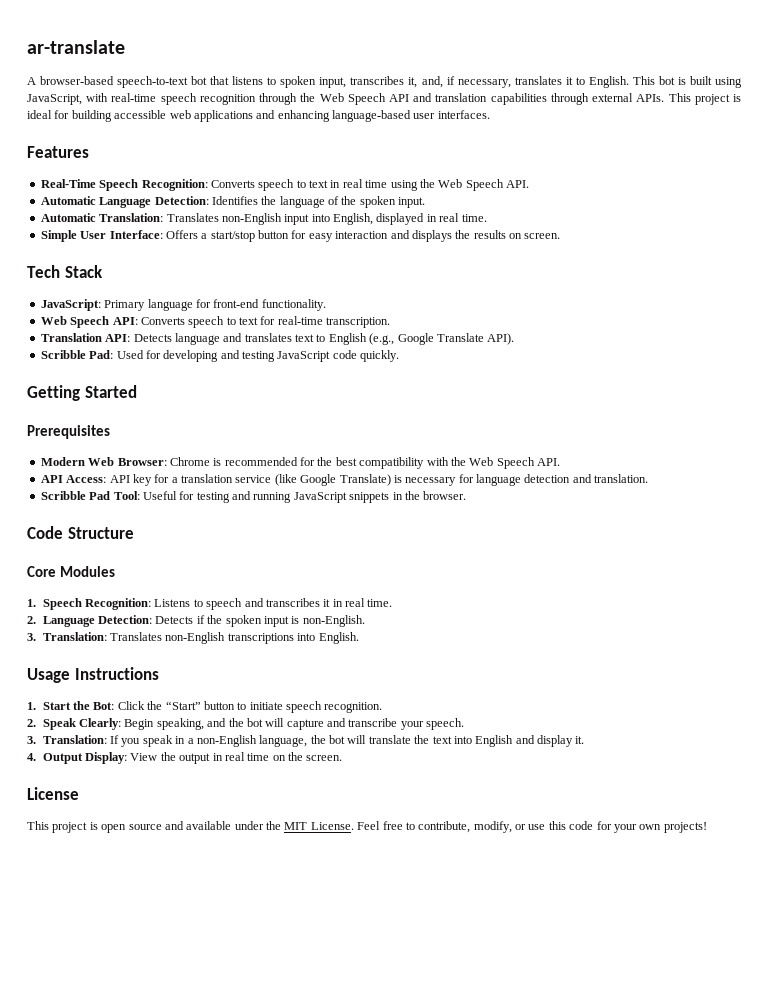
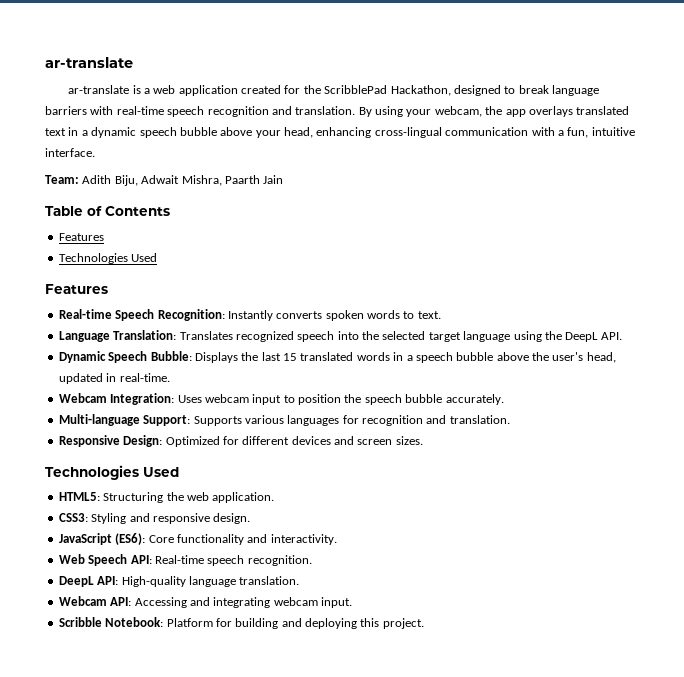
[27,76,742,88] [27,93,741,105] [27,110,490,122] [27,146,89,158] [40,179,529,191] [40,196,426,208] [40,213,487,225] [40,230,561,242] [27,265,103,278] [40,299,326,311] [40,316,391,328] [40,333,515,345] [40,350,400,362] [27,385,137,401] [27,425,110,439] [40,457,560,469] [40,474,649,486] [40,491,467,503] [27,526,134,539] [27,566,115,577] [27,598,393,610] [27,615,365,627] [27,632,359,644] [27,667,159,683] [27,701,383,713] [27,718,465,730] [27,735,585,747] [27,752,343,764] [27,787,79,800] [27,821,707,833] A browser-based speech-to-text bot that listens to spoken input, transcribes it, and, if necessary, translates it to English. This bot is built using JavaScript, with real-time speech recognition through the Web Speech API and translation capabilities through external APIs. This project is ideal for building accessible web applications and enhancing language-based user interfaces. // Features // Real-Time Speech Recognition: Converts speech to text in real time using the Web Speech API. // Automatic Language Detection: Identifies the language of the spoken input. // Automatic Translation: Translates non-English input into English, displayed in real time. // Simple User Interface: Offers a start/stop button for easy interaction and displays the results on screen. // Tech Stack // JavaScript: Primary language for front-end functionality. // Web Speech API: Converts speech to text for real-time transcription. // Translation API: Detects language and translates text to English (e.g., Google Translate API). // Scribble Pad: Used for developing and testing JavaScript code quickly. // Getting Started // Prerequisites // Modern Web Browser: Chrome is recommended for the best compatibility with the Web Speech API. // API Access: API key for a translation service (like Google Translate) is necessary for language detection and translation. // Scribble Pad Tool: Useful for testing and running JavaScript snippets in the browser. // Code Structure // Core Modules // 1. Speech Recognition: Listens to speech and transcribes it in real time. // 2. Language Detection: Detects if the spoken input is non-English. // 3. Translation: Translates non-English transcriptions into English. // Usage Instructions // 1. Start the Bot: Click the “Start” button to initiate speech recognition. // 2. Speak Clearly: Begin speaking, and the bot will capture and transcribe your speech. // 3. Translation: If you speak in a non-English language, the bot will translate the text into English and display it. // 4. Output Display: View the output in real time on the screen. // License // This project is open source and available under the MIT License. Feel free to contribute, modify, or use this code for your own projects! -> [68,85,600,96] [45,106,630,117] [45,127,635,138] [45,148,95,157] [45,175,284,186] [45,206,170,216] [58,233,104,241] [58,253,158,264] [45,284,108,294] [58,309,441,321] [58,330,622,342] [58,351,616,363] [58,373,170,384] [58,393,504,405] [58,414,510,426] [58,435,423,447] [45,465,179,480] [58,492,275,503] [58,513,251,524] [58,533,337,545] [58,554,312,566] [58,576,300,587] [58,596,352,608] [58,617,424,629] ar-translate is a web application created for the ScribblePad Hackathon, designed to break language barriers with real-time speech recognition and translation. By using your webcam, the app overlays translated text in a dynamic speech bubble above your head, enhancing cross-lingual communication with a fun, intuitive interface. // Team: Adith Biju, Adwait Mishra, Paarth Jain // Table of Contents // Features // Technologies Used // Features // Real-time Speech Recognition: Instantly converts spoken words to text. // Language Translation: Translates recognized speech into the selected target language using the DeepL API. // Dynamic Speech Bubble: Displays the last 15 translated words in a speech bubble above the user's head, updated in real-time. // Webcam Integration: Uses webcam input to position the speech bubble accurately. // Multi-language Support: Supports various languages for recognition and translation. // Responsive Design: Optimized for different devices and screen sizes. // Technologies Used // HTML5: Structuring the web application. // CSS3: Styling and responsive design. // JavaScript (ES6): Core functionality and interactivity. // Web Speech API: Real-time speech recognition. // DeepL API: High-quality language translation. // Webcam API: Accessing and integrating webcam input. // Scribble Notebook: Platform for building and deploying this project.

